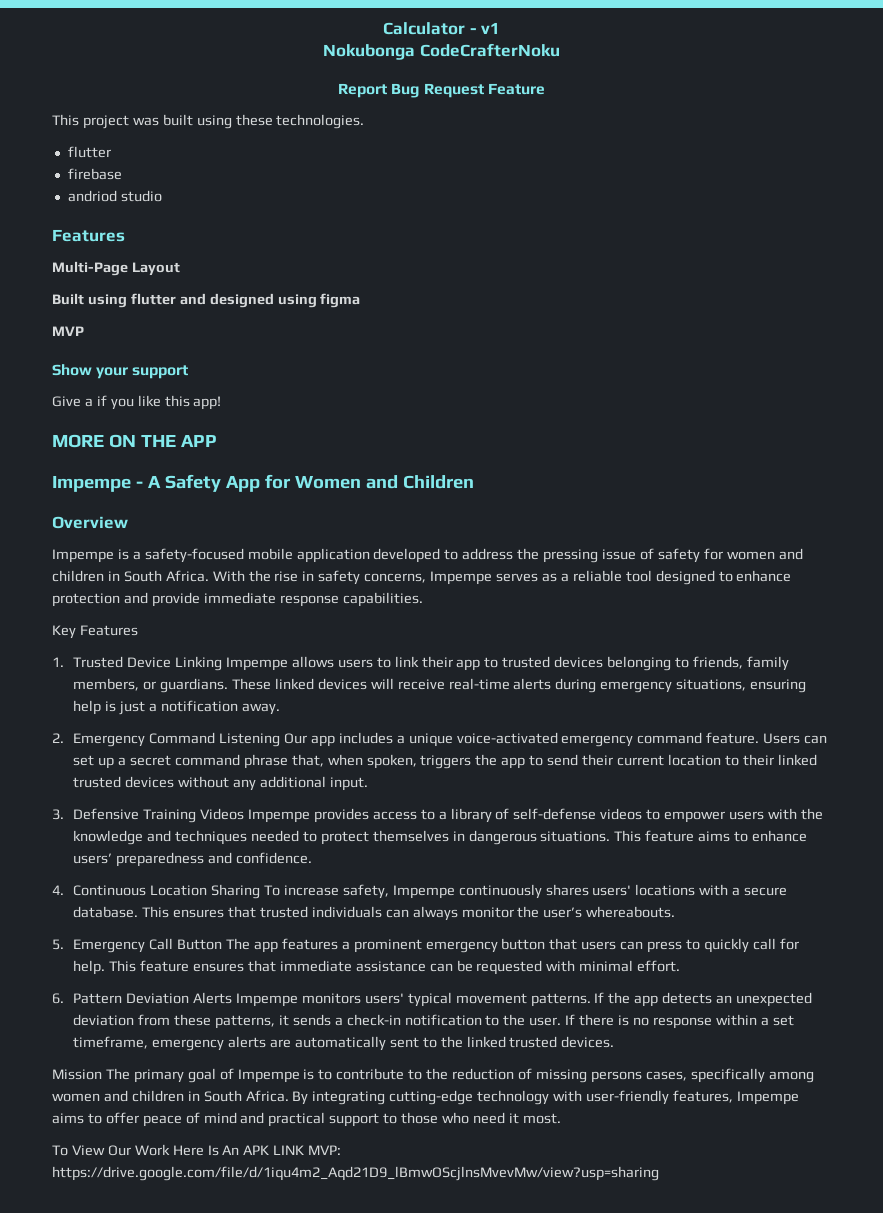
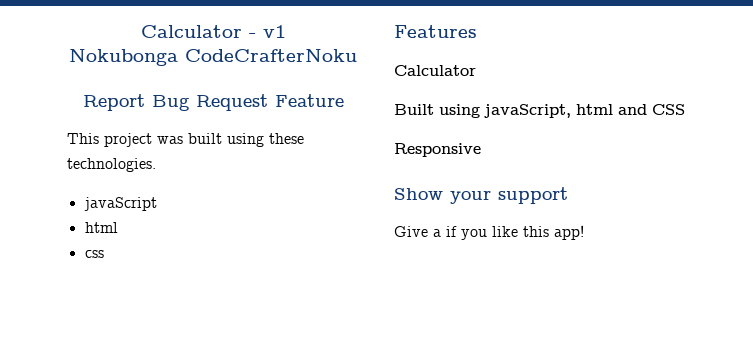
[67,146,111,158] [67,168,122,180] [67,190,162,202] [52,229,125,242] [52,261,180,276] flutter // firebase // andriod studio // Features // Multi-Page Layout -> [83,197,157,211] [84,222,118,233] [84,250,104,258] [394,25,477,38] [394,65,476,76] javaScript // html // css // Features // Calculator
[130,293,361,308] [52,326,84,336] flutter and designed using figma // MVP -> [484,104,685,118] [394,143,481,157] javaScript, html and CSS // Responsive
[52,434,217,448] [52,474,474,492] [52,516,128,529] [52,548,803,563] [52,570,792,585] [52,592,423,607] [52,625,138,639] [52,656,789,671] [73,678,807,693] [73,700,280,715] [52,732,828,747] [73,754,817,769] [73,776,368,791] [52,808,823,823] [73,830,808,845] [73,852,312,867] [52,884,788,899] [73,906,676,921] [52,938,799,953] [73,960,681,975] [52,992,813,1007] [73,1014,794,1029] [73,1036,615,1051] [52,1068,814,1083] [52,1090,799,1105] [52,1112,561,1127] [52,1144,342,1156] [52,1166,659,1181] // MORE ON THE APP // Impempe - A Safety App for Women and Children // Overview // Impempe is a safety-focused mobile application developed to address the pressing issue of safety for women and children in South Africa. With the rise in safety concerns, Impempe serves as a reliable tool designed to enhance protection and provide immediate response capabilities. // Key Features // 1. Trusted Device Linking Impempe allows users to link their app to trusted devices belonging to friends, family members, or guardians. These linked devices will receive real-time alerts during emergency situations, ensuring help is just a notification away. // 2. Emergency Command Listening Our app includes a unique voice-activated emergency command feature. Users can set up a secret command phrase that, when spoken, triggers the app to send their current location to their linked trusted devices without any additional input. // 3. Defensive Training Videos Impempe provides access to a library of self-defense videos to empower users with the knowledge and techniques needed to protect themselves in dangerous situations. This feature aims to enhance users’ preparedness and confidence. // 4. Continuous Location Sharing To increase safety, Impempe continuously shares users' locations with a secure database. This ensures that trusted individuals can always monitor the user’s whereabouts. // 5. Emergency Call Button The app features a prominent emergency button that users can press to quickly call for help. This feature ensures that immediate assistance can be requested with minimal effort. // 6. Pattern Deviation Alerts Impempe monitors users' typical movement patterns. If the app detects an unexpected deviation from these patterns, it sends a check-in notification to the user. If there is no response within a set timeframe, emergency alerts are automatically sent to the linked trusted devices. // Mission The primary goal of Impempe is to contribute to the reduction of missing persons cases, specifically among women and children in South Africa. By integrating cutting-edge technology with user-friendly features, Impempe aims to offer peace of mind and practical support to those who need it most. // To View Our Work Here Is An APK LINK MVP: https://drive.google.com/file/d/1iqu4m2_Aqd21D9_lBmwOScjlnsMvevMw/view?usp=sharing -> (584, 232) none

